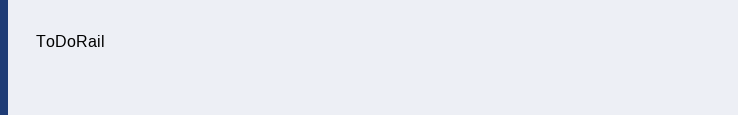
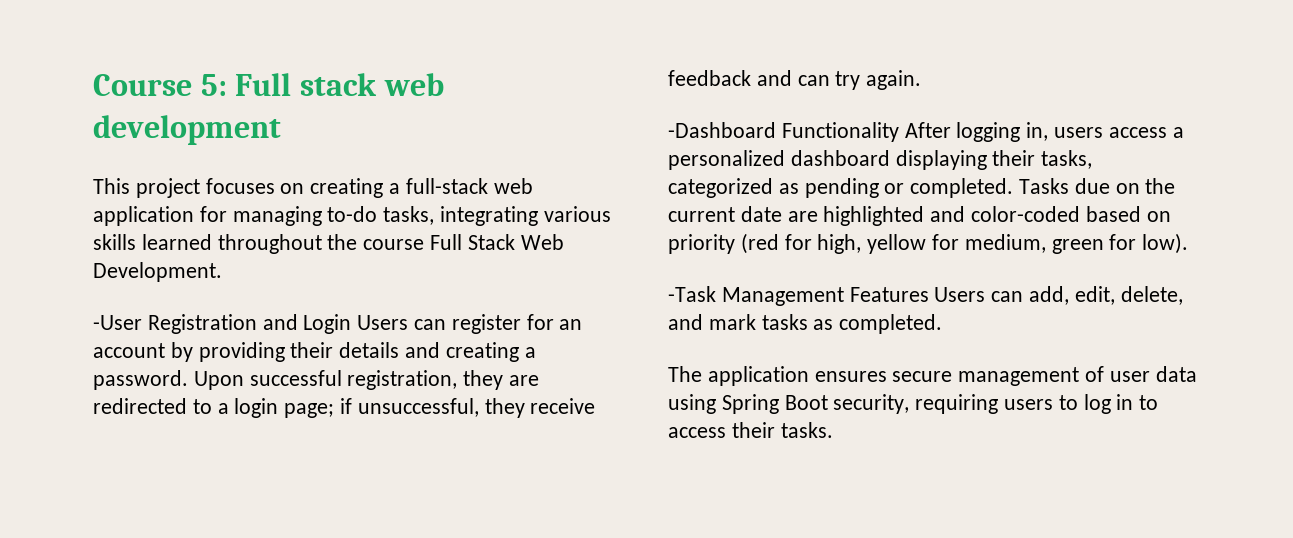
[36,35,105,47] ToDoRail -> [93,73,444,96] [93,115,281,145] [93,178,533,198] [93,206,611,226] [93,234,564,254] [93,262,222,282] [93,314,583,334] [93,342,536,362] [93,370,540,390] [93,398,596,418] [668,70,922,90] [668,122,1184,142] [668,150,1093,170] [668,178,1176,198] [668,206,1171,226] [668,233,1189,254] [668,286,1183,306] [668,314,943,334] [668,366,1197,386] [668,394,1159,414] [668,422,833,438] Course 5: Full stack web development // This project focuses on creating a full-stack web application for managing to-do tasks, integrating various skills learned throughout the course Full Stack Web Development. // -User Registration and Login Users can register for an account by providing their details and creating a password. Upon successful registration, they are redirected to a login page; if unsuccessful, they receive feedback and can try again. // -Dashboard Functionality After logging in, users access a personalized dashboard displaying their tasks, categorized as pending or completed. Tasks due on the current date are highlighted and color-coded based on priority (red for high, yellow for medium, green for low). // -Task Management Features Users can add, edit, delete, and mark tasks as completed. // The application ensures secure management of user data using Spring Boot security, requiring users to log in to access their tasks.

